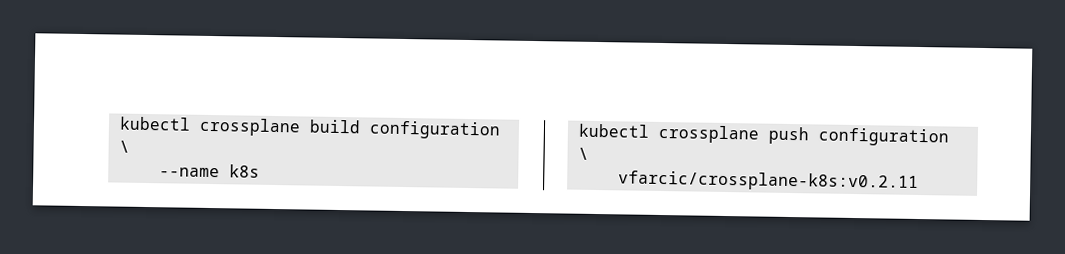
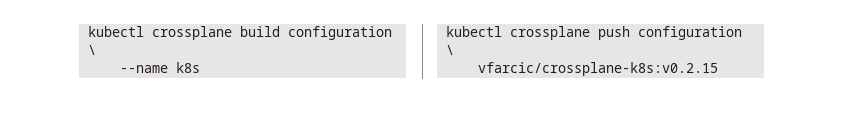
[617,170,919,192] vfarcic/crossplane-k8s:v0.2.11 -> [477,62,718,76] vfarcic/crossplane-k8s:v0.2.15

